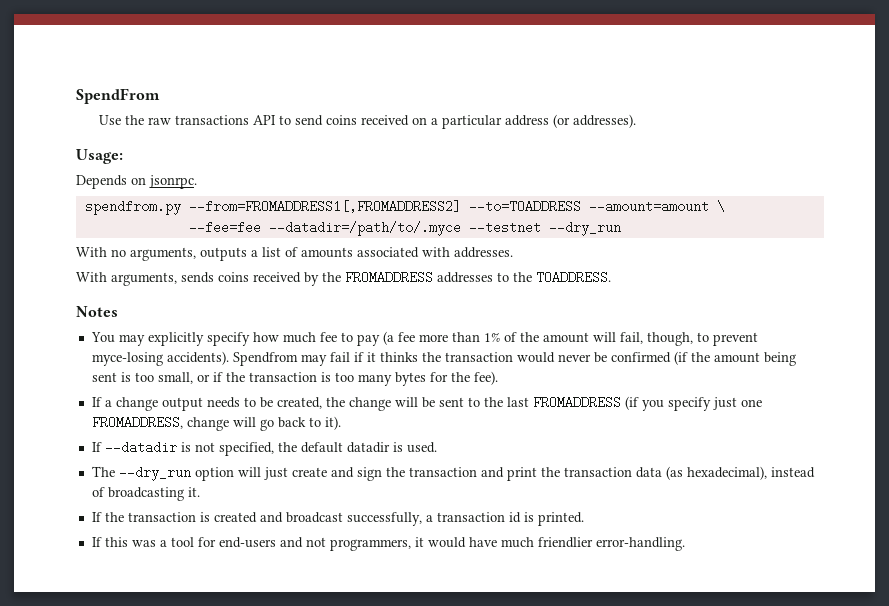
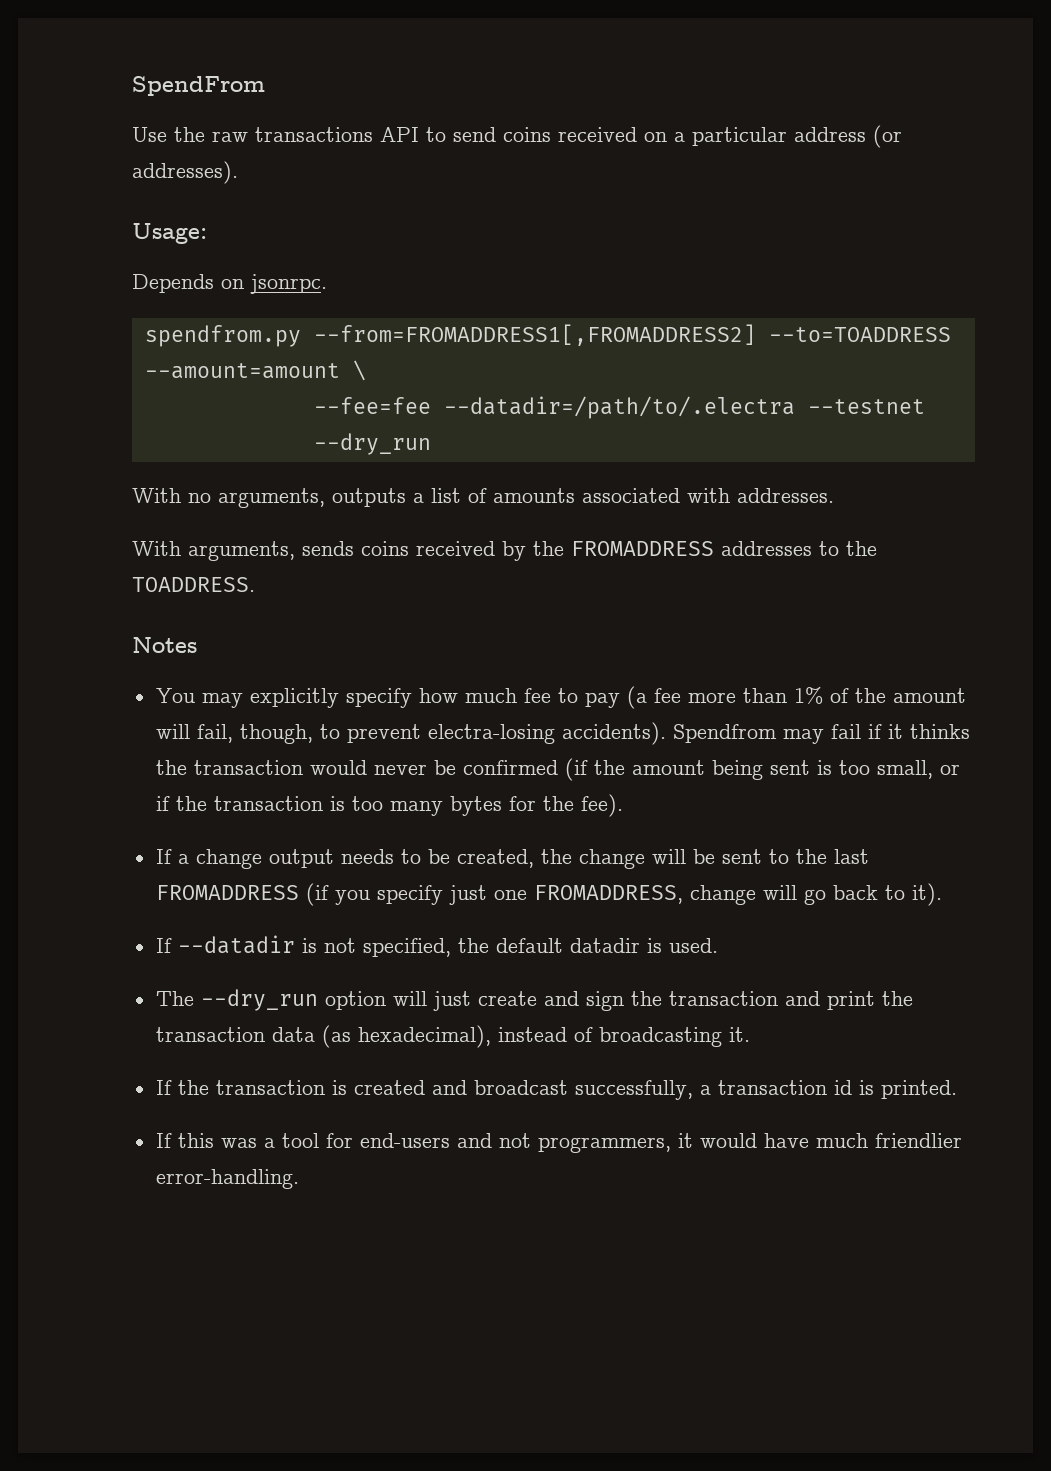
[268,221,461,236] --datadir=/path/to/.myce -> [443,396,795,419] --datadir=/path/to/.electra
[91,352,163,366] myce-losing -> [427,724,555,744] electra-losing

